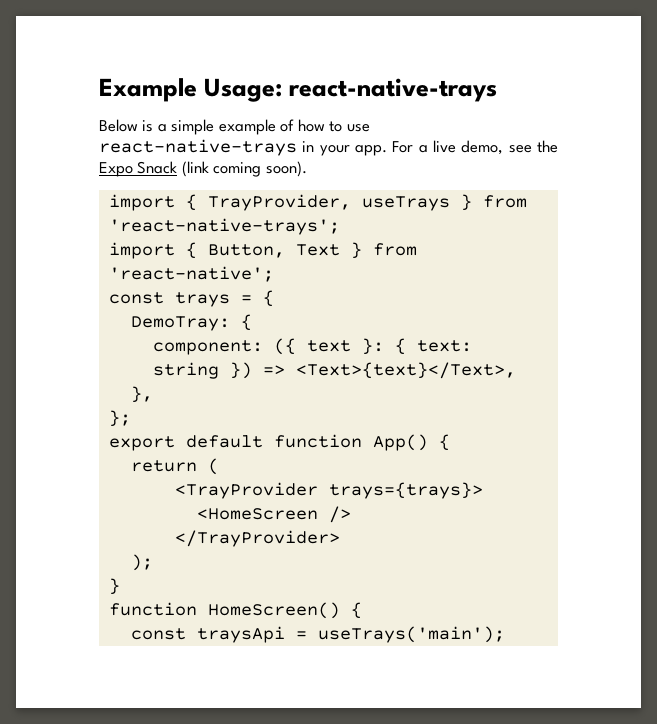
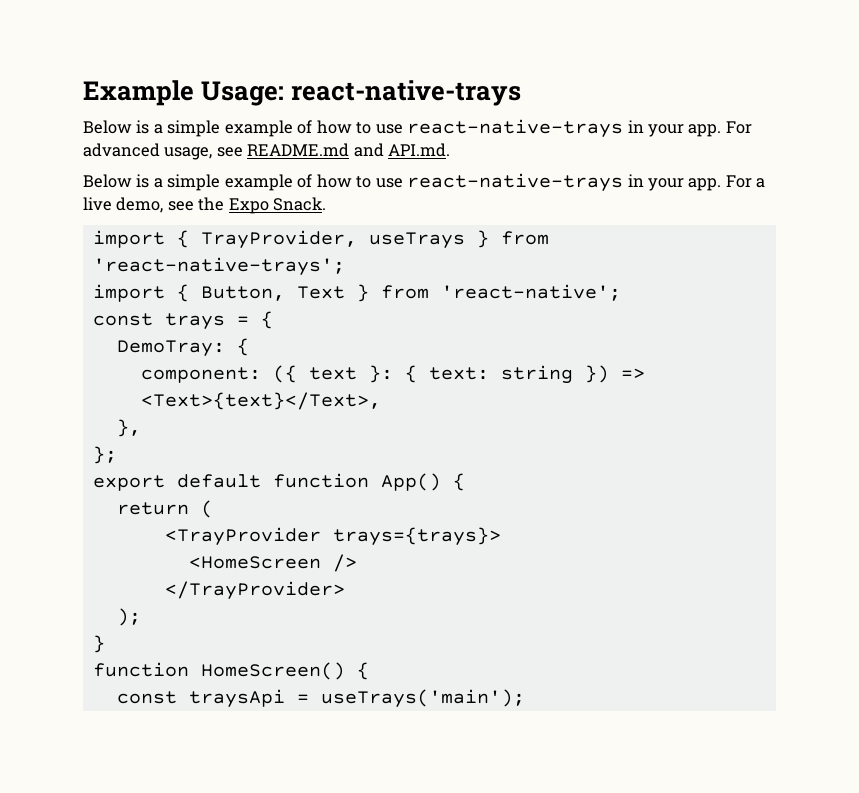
(498, 90) none -> [83,119,752,138] [83,143,451,160] // Below is a simple example of how to use react-native-trays in your app. For advanced usage, see README.md and API.md.
[137,161,307,177] Snack (link coming soon). -> [273,197,327,211] Snack.

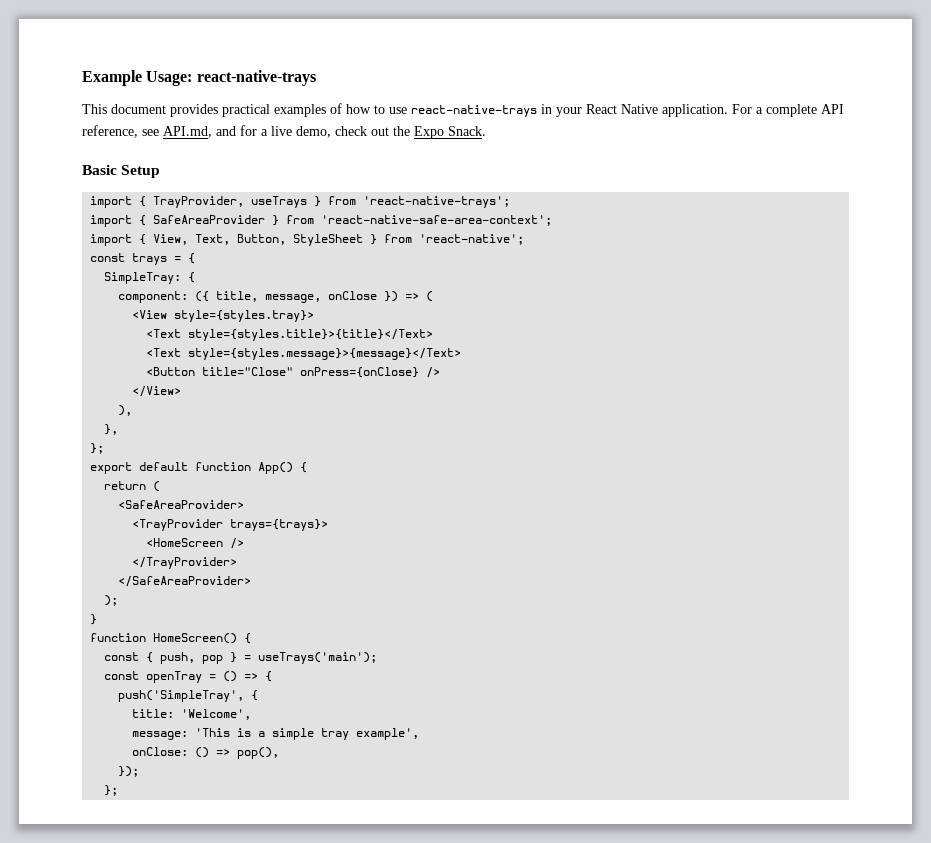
[83,119,752,138] [83,143,451,160] [83,173,752,192] Below is a simple example of how to use react-native-trays in your app. For advanced usage, see README.md and API.md. // Below is a simple example of how to use react-native-trays in your app. For -> [82,103,844,117] [82,125,257,138] This document provides practical examples of how to use react-native-trays in your React Native application. For a complete API reference, see API.md, and for
[167,201,194,211] see -> [335,126,389,136] check out
(327, 204) none -> [82,165,161,178] // Basic Setup
[200,286,345,301] Button, Text -> [153,215,553,226] [90,234,364,246] SafeAreaProvider } from 'react-native-safe-area-context'; // import { View, Text, Button, StyleSheet
[116,340,225,357] DemoTray: -> [104,272,182,284] SimpleTray:
[308,365,645,384] [140,392,381,410] text }: { text: string }) => <Text>{text}</Text>, -> [216,291,434,303] [132,310,315,322] [146,329,434,341] [146,348,462,360] [146,367,441,378] [132,386,182,397] [118,405,133,416] title, message, onClose }) => ( // <View style={styles.tray}> // <Text style={styles.title}>{title}</Text> // <Text style={styles.message}>{message}</Text> // <Button title="Close" onPress={onClose} /> // </View> // ),
(213, 509) none -> [118,500,245,509] // <SafeAreaProvider>
(345, 590) none -> [118,576,252,587] // </SafeAreaProvider>
[188,689,525,708] traysApi = useTrays('main'); -> [146,652,378,664] [104,671,273,683] [118,690,259,702] [132,709,252,720] [132,728,420,740] [132,747,280,759] [118,766,140,777] [104,785,119,796] { push, pop } = useTrays('main'); // const openTray = () => { // push('SimpleTray', { // title: 'Welcome', // message: 'This is a simple tray example', // onClose: () => pop(), // }); // };

